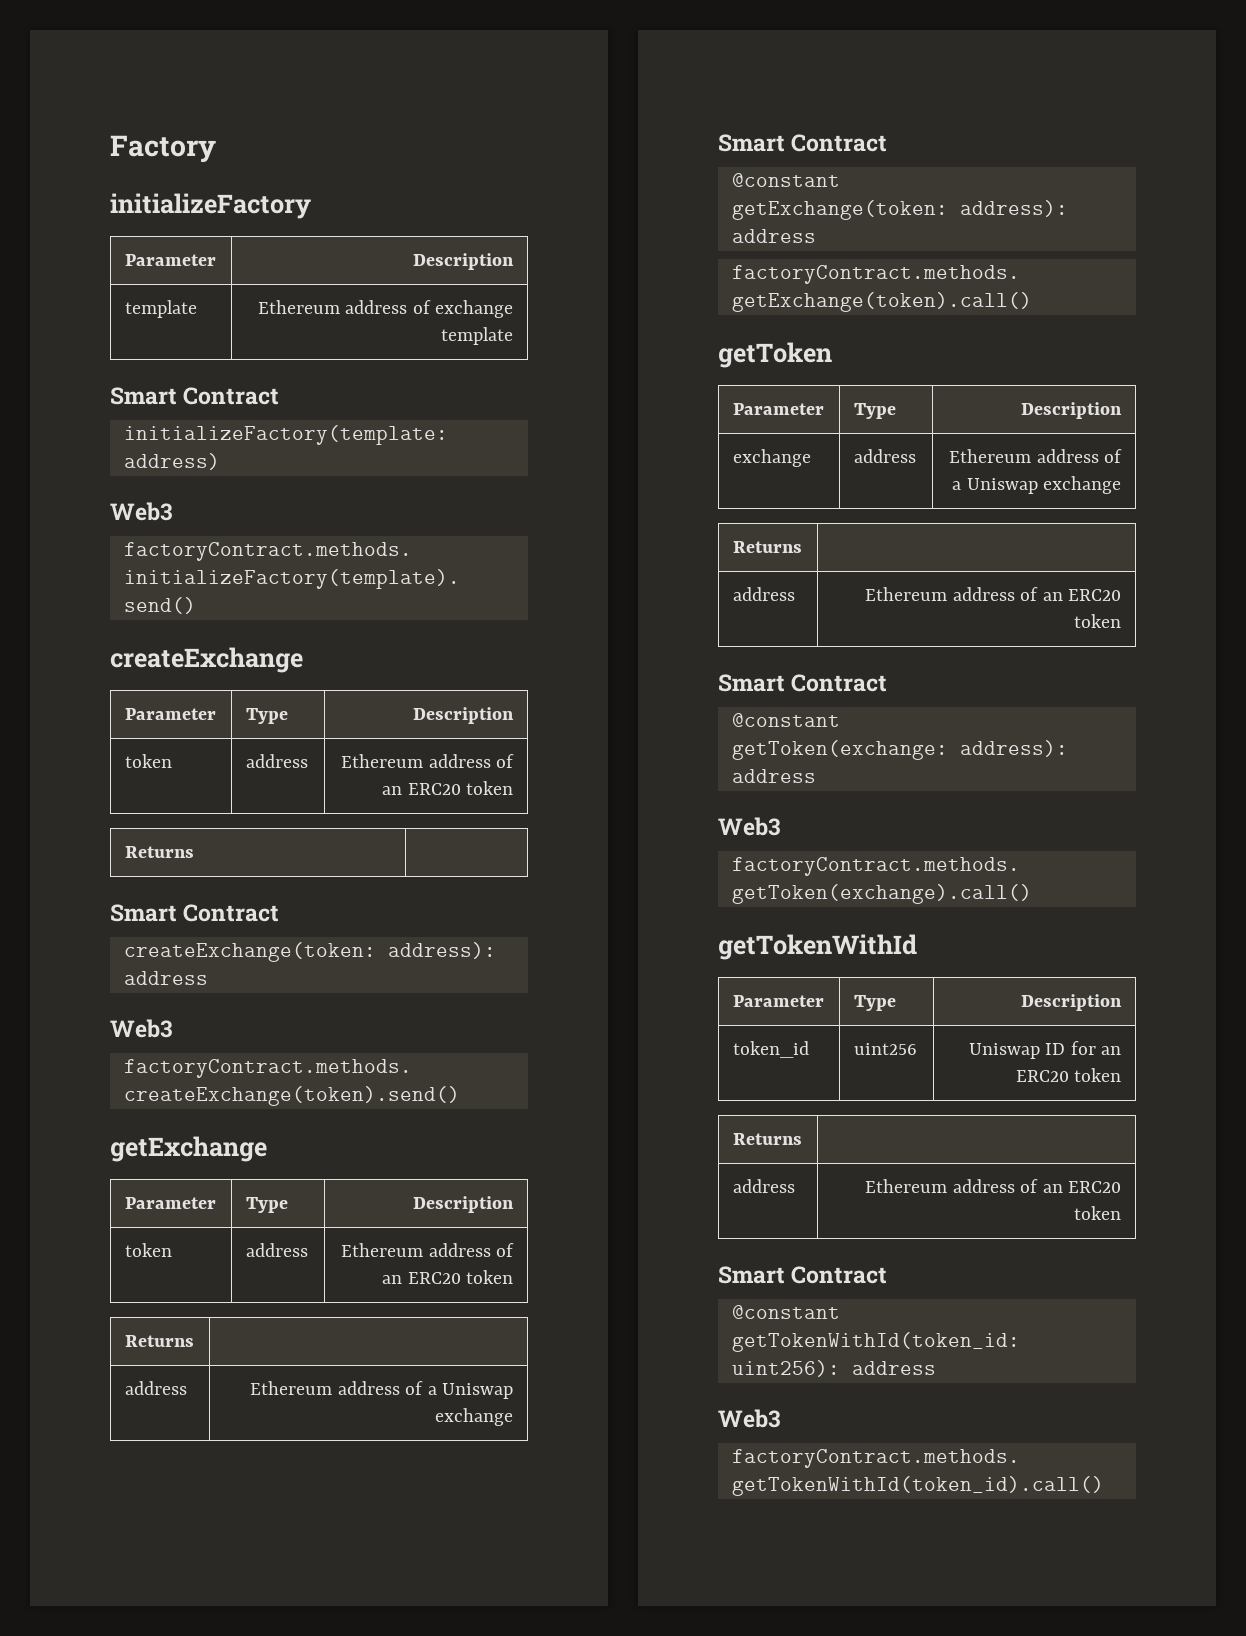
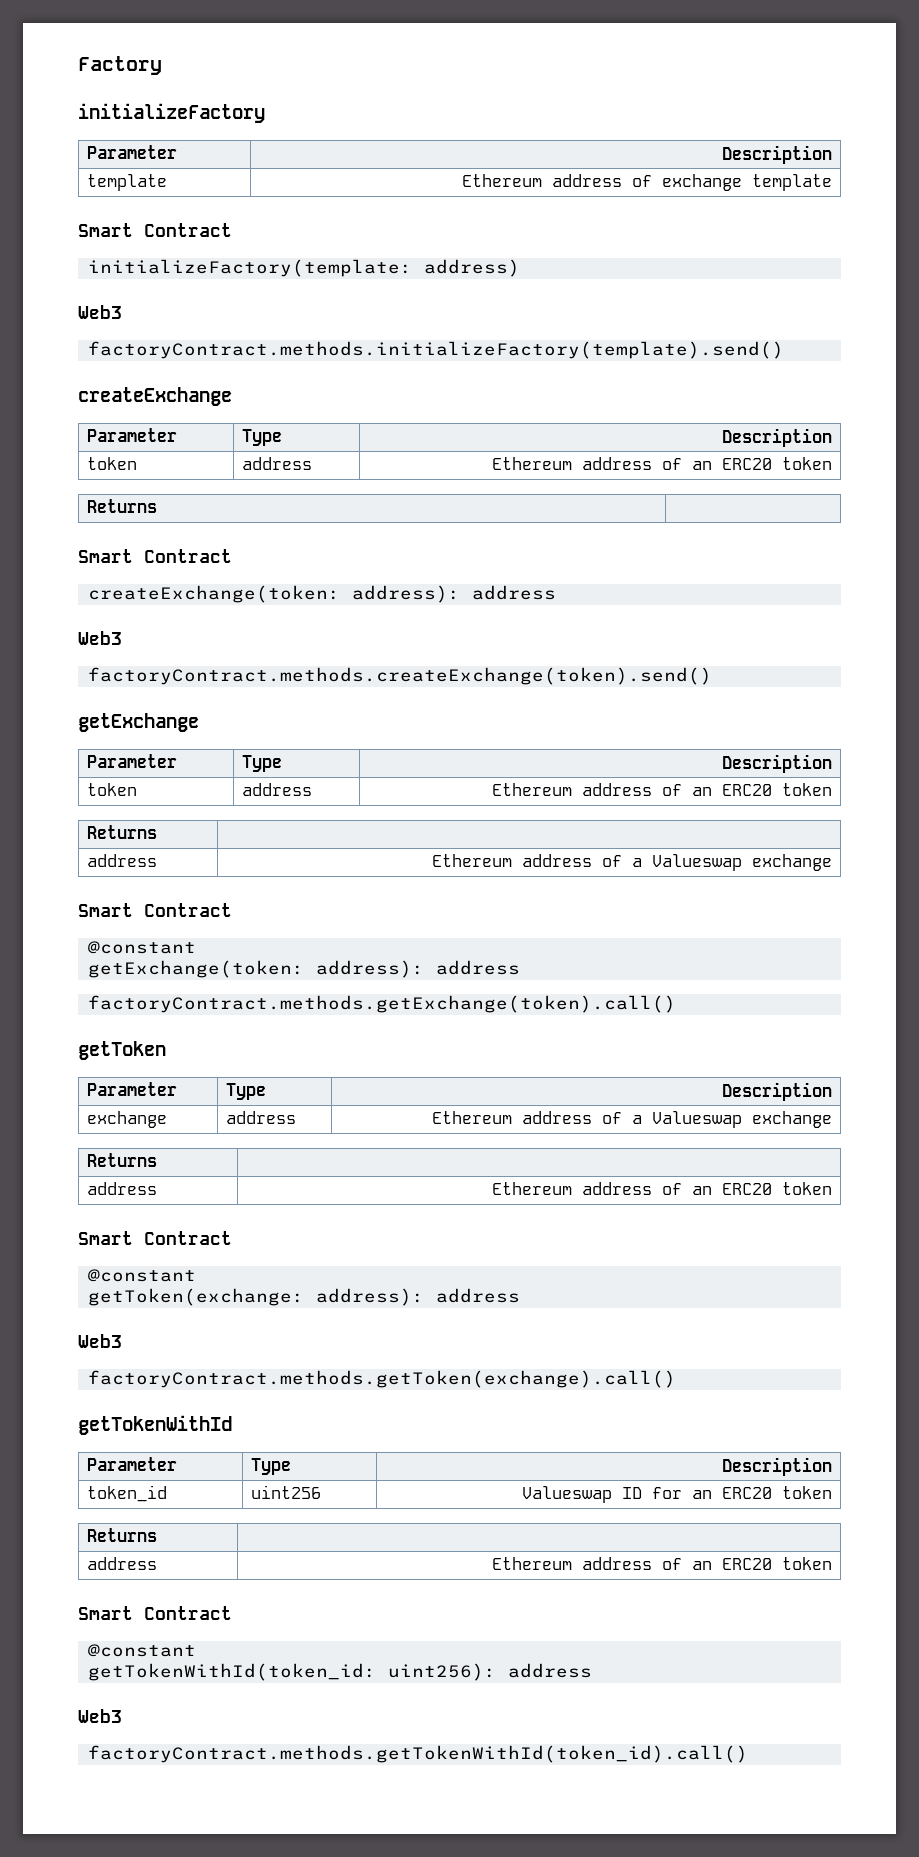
[442,1383,514,1399] Uniswap -> [651,854,742,871] Valueswap
[966,478,1038,494] Uniswap -> [651,1111,742,1128] Valueswap
[968,1043,1040,1059] Uniswap -> [521,1486,612,1503] Valueswap

